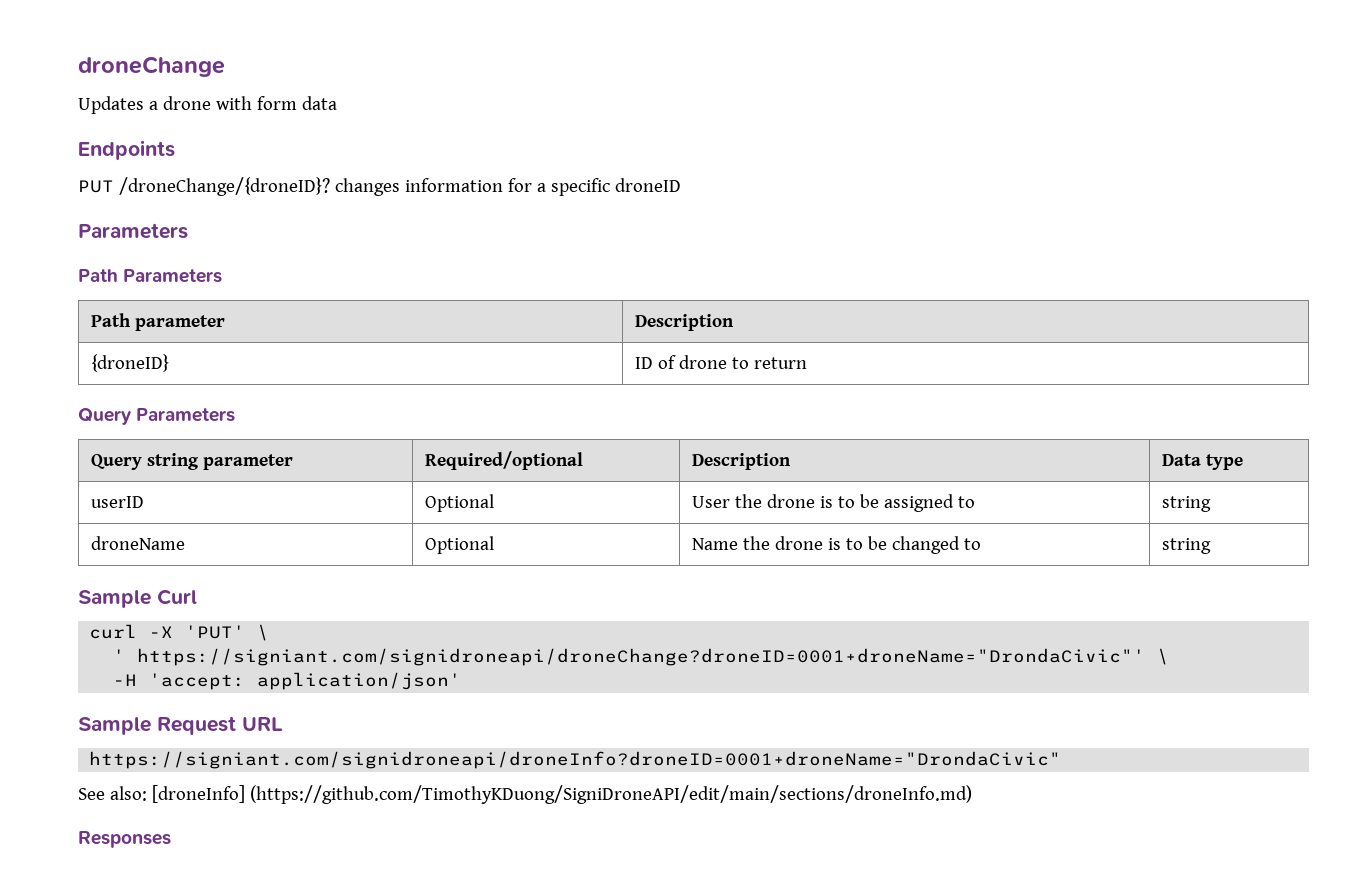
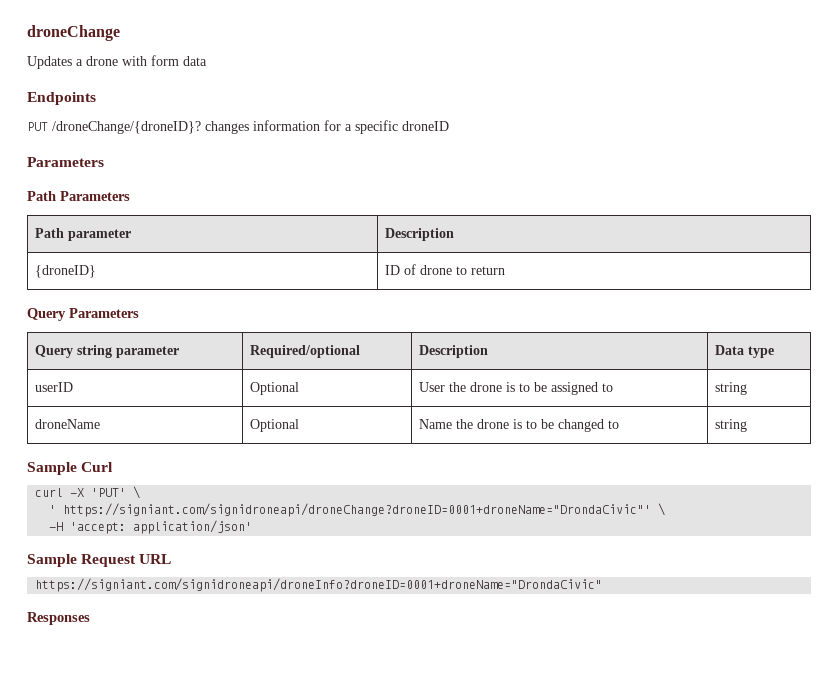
[78,785,972,804] // See also: [droneInfo] (https://github.com/TimothyKDuong/SigniDroneAPI/edit/main/sections/droneInfo.md) -> (603, 585) none

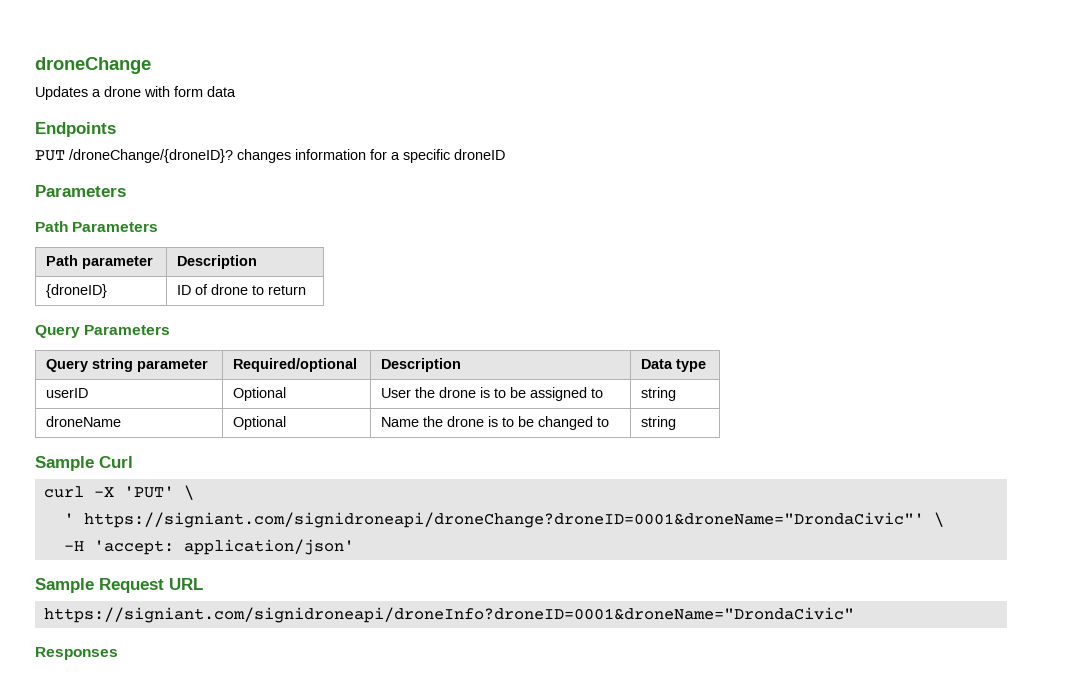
[63,503,652,517] https://signiant.com/signidroneapi/droneChange?droneID=0001+droneName="DrondaCivic"' -> [83,512,924,528] https://signiant.com/signidroneapi/droneChange?droneID=0001&droneName="DrondaCivic"'
[35,578,603,592] https://signiant.com/signidroneapi/droneInfo?droneID=0001+droneName="DrondaCivic" -> [43,607,854,623] https://signiant.com/signidroneapi/droneInfo?droneID=0001&droneName="DrondaCivic"

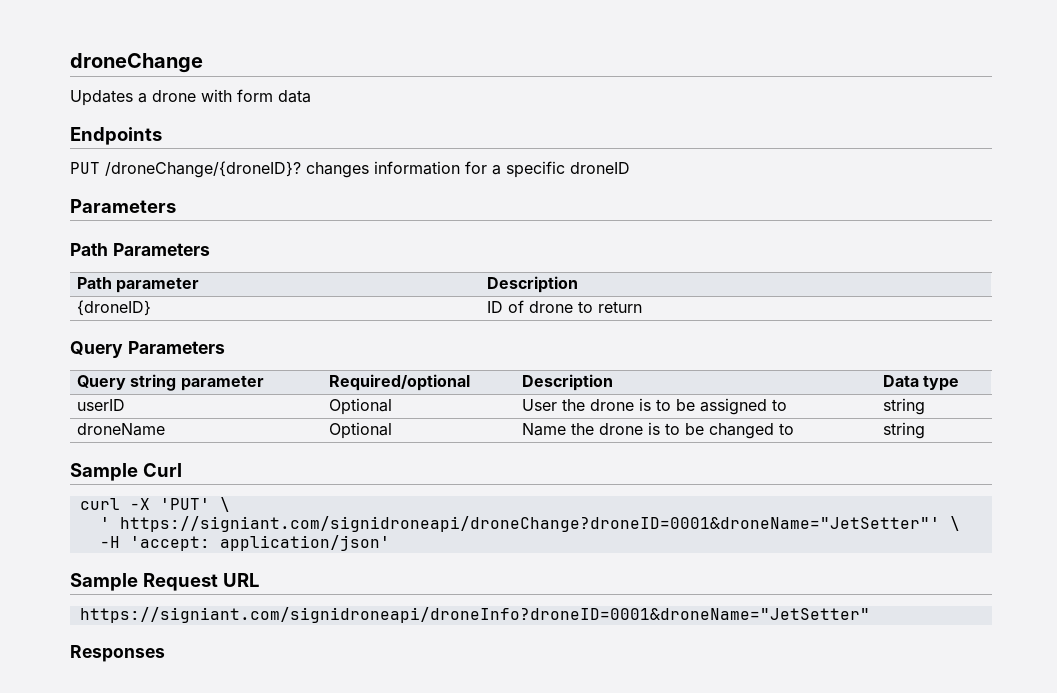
[83,512,924,528] https://signiant.com/signidroneapi/droneChange?droneID=0001&droneName="DrondaCivic"' -> [119,516,940,532] https://signiant.com/signidroneapi/droneChange?droneID=0001&droneName="JetSetter"'
[43,607,854,623] https://signiant.com/signidroneapi/droneInfo?droneID=0001&droneName="DrondaCivic" -> [79,607,870,623] https://signiant.com/signidroneapi/droneInfo?droneID=0001&droneName="JetSetter"

